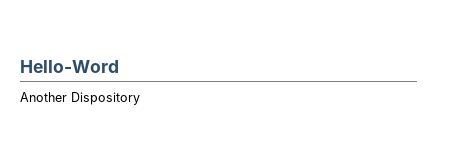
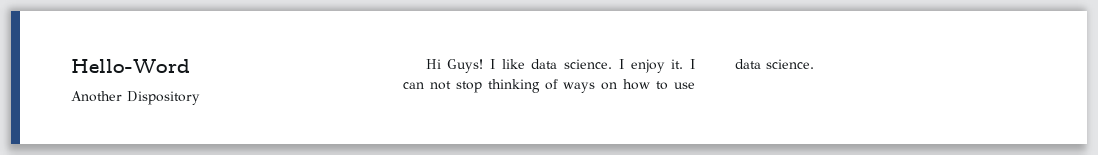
(140, 98) none -> [425,59,695,73] [403,79,695,93] [735,59,814,69] // Hi Guys! I like data science. I enjoy it. I can not stop thinking of ways on how to use data science.

